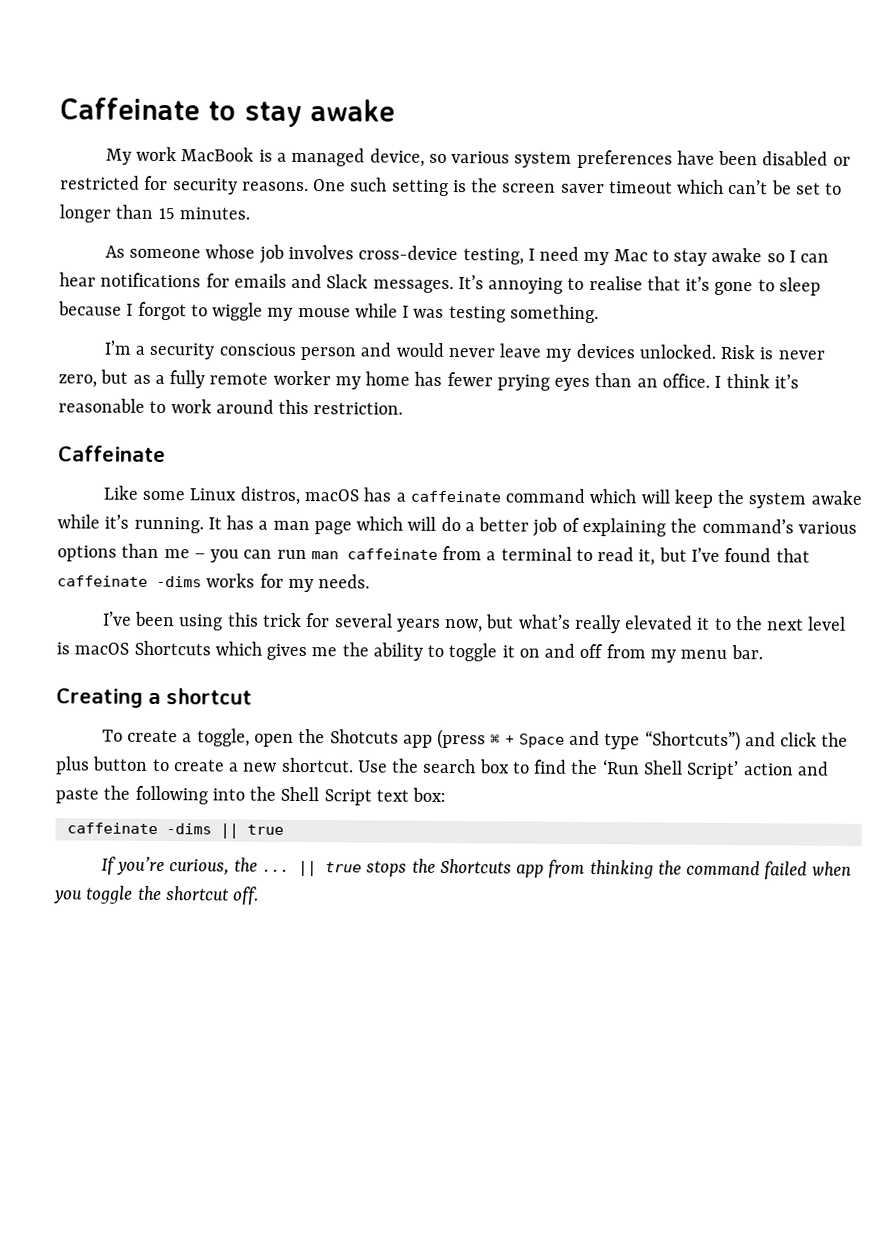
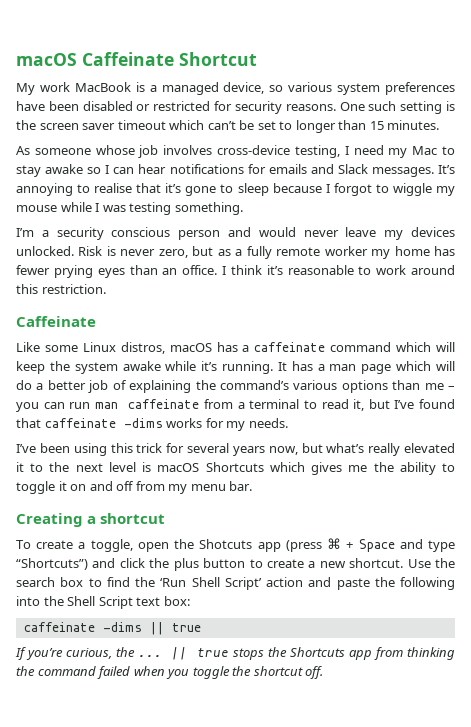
[60,97,395,127] Caffeinate to stay awake -> [16,52,257,66] macOS Caffeinate Shortcut

